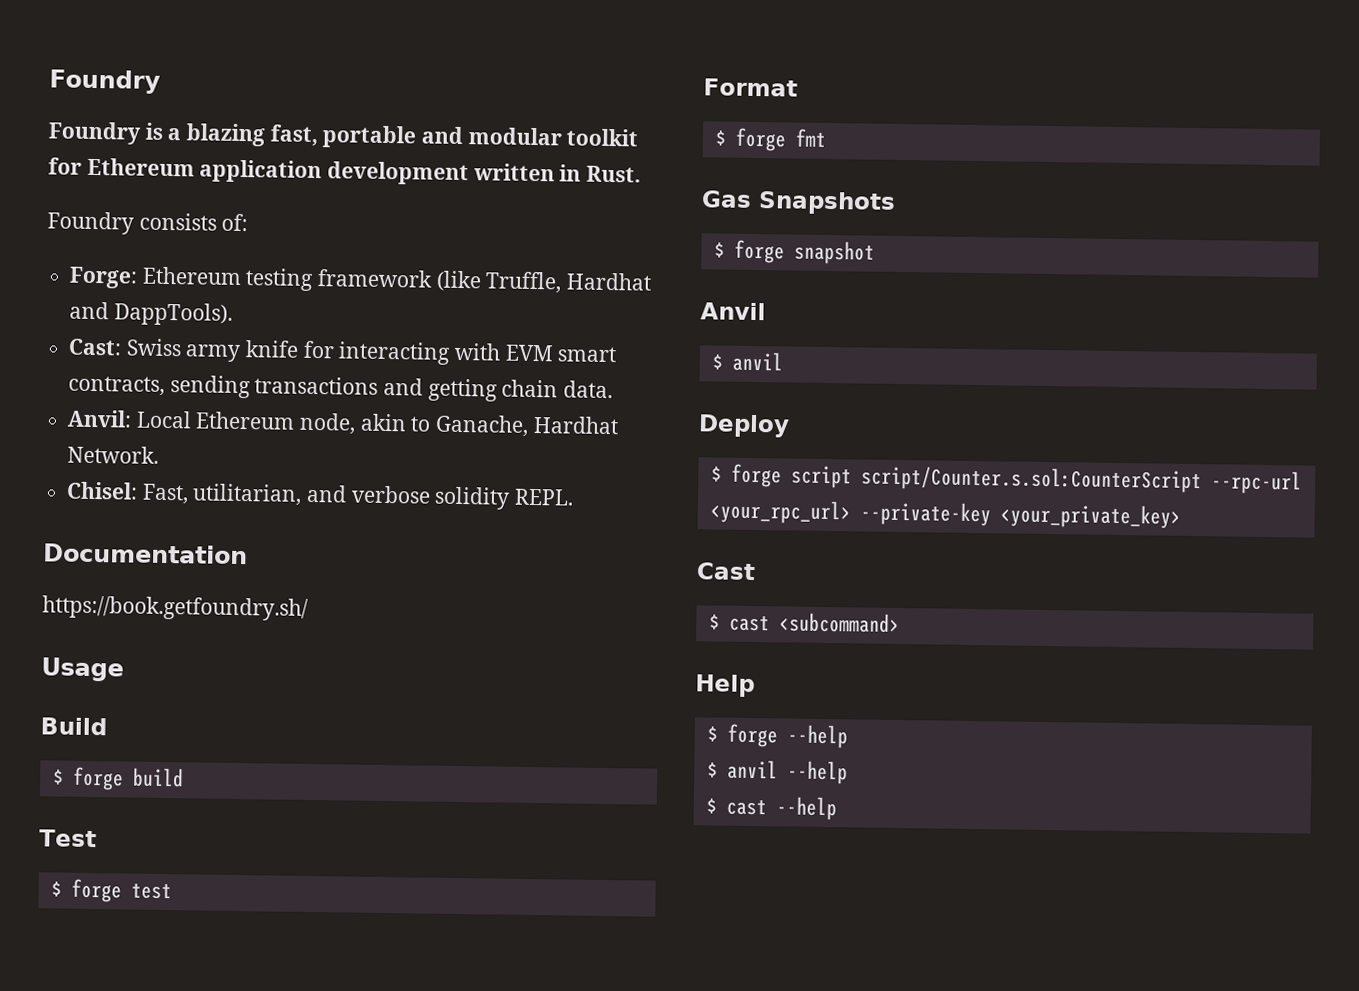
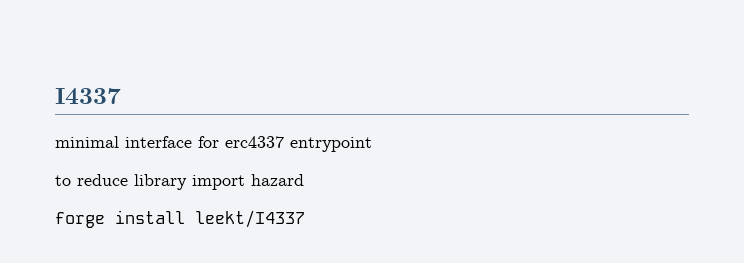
[49,69,161,94] [48,121,639,149] [48,157,642,186] [47,211,249,235] [69,266,653,294] [69,301,233,326] [68,338,618,365] [68,375,614,402] [67,409,619,437] [67,445,160,464] [66,481,575,510] [43,543,248,565] [42,595,309,621] [41,657,124,682] [40,717,107,736] [52,766,184,791] [39,829,97,848] [50,878,172,903] [703,78,798,97] [714,127,827,152] [701,190,896,215] [713,239,875,265] [700,302,766,321] [711,351,783,372] [698,414,790,438] [710,463,1302,495] [709,499,1181,529] [696,562,756,581] [708,612,900,634] [695,674,755,698] [706,723,848,749] [706,759,848,785] [705,796,837,821] Foundry // Foundry is a blazing fast, portable and modular toolkit for Ethereum application development written in Rust. // Foundry consists of: // Forge: Ethereum testing framework (like Truffle, Hardhat and DappTools). // Cast: Swiss army knife for interacting with EVM smart contracts, sending transactions and getting chain data. // Anvil: Local Ethereum node, akin to Ganache, Hardhat Network. // Chisel: Fast, utilitarian, and verbose solidity REPL. // Documentation // https://book.getfoundry.sh/ // Usage // Build // $ forge build // Test // $ forge test // Format // $ forge fmt // Gas Snapshots // $ forge snapshot // Anvil // $ anvil // Deploy // $ forge script script/Counter.s.sol:CounterScript --rpc-url <your_rpc_url> --private-key <your_private_key> // Cast // $ cast <subcommand> // Help // $ forge --help // $ anvil --help // $ cast --help -> [55,88,121,105] [55,136,372,152] [55,174,304,190] [55,210,305,228] I4337 // minimal interface for erc4337 entrypoint // to reduce library import hazard // forge install leekt/I4337

